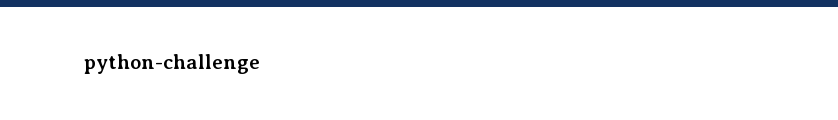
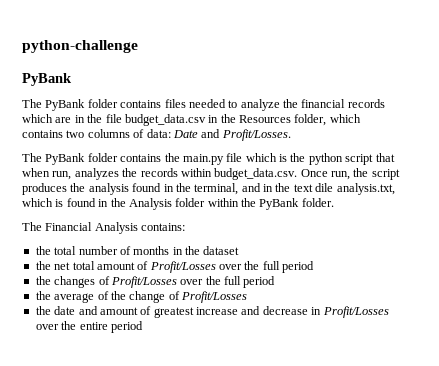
(260, 64) none -> [22,73,72,86] [22,99,385,111] [22,114,361,126] [22,129,291,141] [22,153,395,165] [22,168,400,180] [22,183,395,195] [22,198,334,210] [22,222,186,234] [35,246,240,255] [35,261,315,273] [35,276,276,288] [35,291,247,303] [35,306,389,318] [35,321,143,333] // PyBank // The PyBank folder contains files needed to analyze the financial records which are in the file budget_data.csv in the Resources folder, which contains two columns of data: Date and Profit/Losses. // The PyBank folder contains the main.py file which is the python script that when run, analyzes the records within budget_data.csv. Once run, the script produces the analysis found in the terminal, and in the text dile analysis.txt, which is found in the Analysis folder within the PyBank folder. // The Financial Analysis contains: // the total number of months in the dataset // the net total amount of Profit/Losses over the full period // the changes of Profit/Losses over the full period // the average of the change of Profit/Losses // the date and amount of greatest increase and decrease in Profit/Losses over the entire period

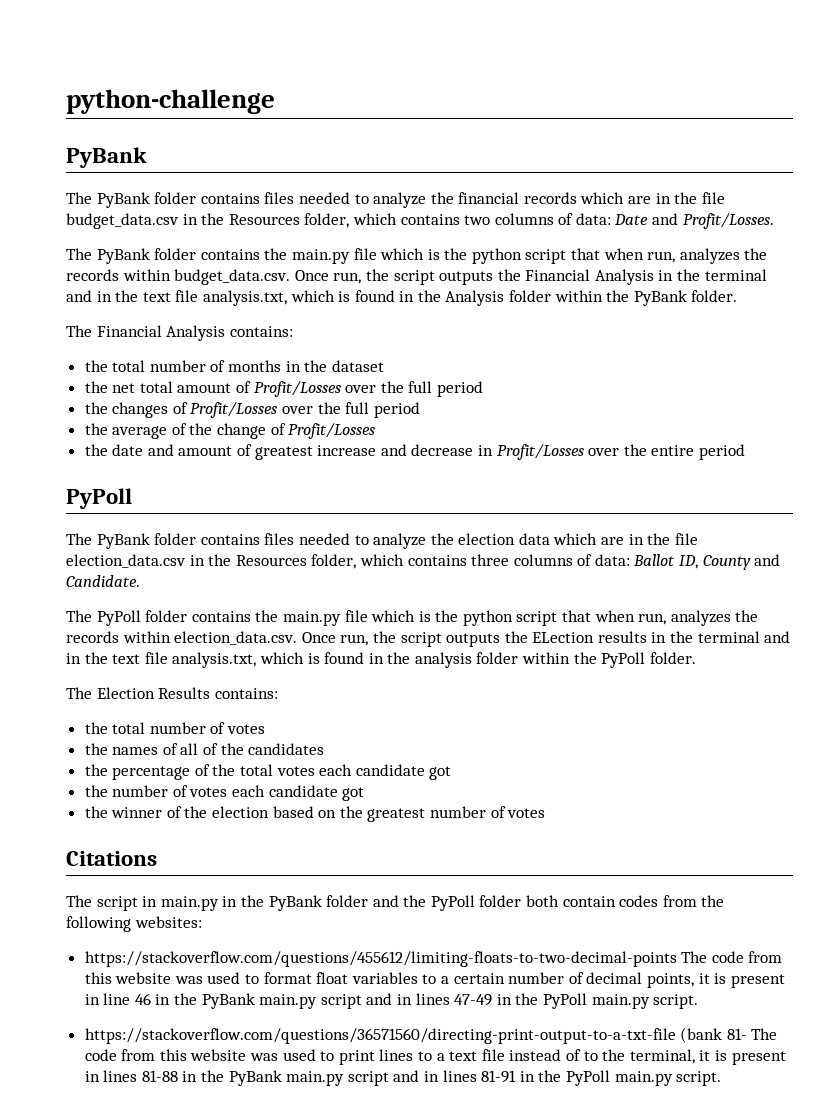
[22,183,334,195] produces the analysis found in the terminal, and in the text dile -> [439,269,767,285] [66,290,199,302] outputs the Financial Analysis in the terminal and in the text file
(143, 327) none -> [66,488,132,509] [66,533,698,549] [66,554,781,570] [66,575,140,587] [66,610,759,626] [66,631,791,647] [66,652,696,668] [66,687,278,699] [84,722,266,734] [84,743,325,755] [84,764,452,780] [84,785,365,801] [84,806,546,822] [66,851,157,866] [66,895,725,911] [66,916,202,932] [84,951,783,967] [84,972,785,988] [84,993,699,1009] [84,1027,778,1044] [84,1049,786,1065] [84,1070,722,1086] // PyPoll // The PyBank folder contains files needed to analyze the election data which are in the file election_data.csv in the Resources folder, which contains three columns of data: Ballot ID, County and Candidate. // The PyPoll folder contains the main.py file which is the python script that when run, analyzes the records within election_data.csv. Once run, the script outputs the ELection results in the terminal and in the text file analysis.txt, which is found in the analysis folder within the PyPoll folder. // The Election Results contains: // the total number of votes // the names of all of the candidates // the percentage of the total votes each candidate got // the number of votes each candidate got // the winner of the election based on the greatest number of votes // Citations // The script in main.py in the PyBank folder and the PyPoll folder both contain codes from the following websites: // https://stackoverflow.com/questions/455612/limiting-floats-to-two-decimal-points The code from this website was used to format float variables to a certain number of decimal points, it is present in line 46 in the PyBank main.py script and in lines 47-49 in the PyPoll main.py script. // https://stackoverflow.com/questions/36571560/directing-print-output-to-a-txt-file (bank 81- The code from this website was used to print lines to a text file instead of to the terminal, it is present in lines 81-88 in the PyBank main.py script and in lines 81-91 in the PyPoll main.py script.

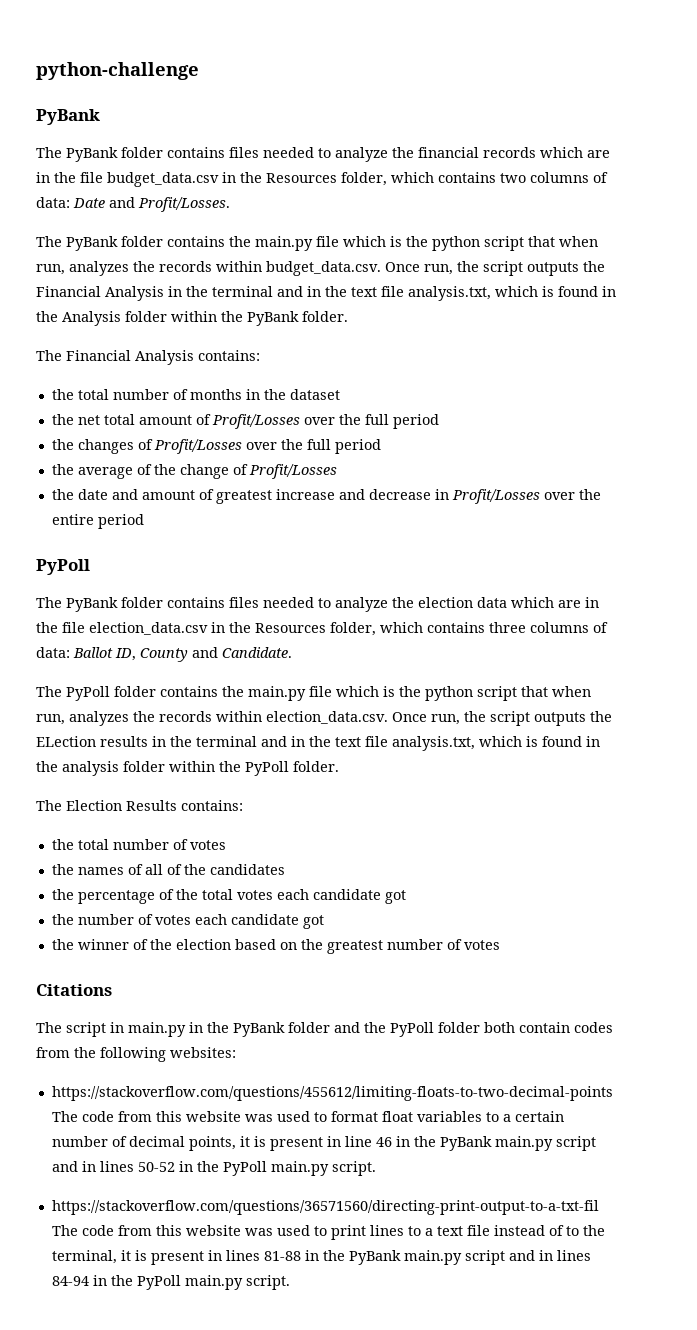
[454,994,493,1006] 47-49 -> [137,1162,175,1172] 50-52
[84,1027,747,1044] https://stackoverflow.com/questions/36571560/directing-print-output-to-a-txt-file (bank 81- -> [51,1200,599,1215] https://stackoverflow.com/questions/36571560/directing-print-output-to-a-txt-fil
[481,1070,517,1083] 81-91 -> [51,1276,89,1286] 84-94

